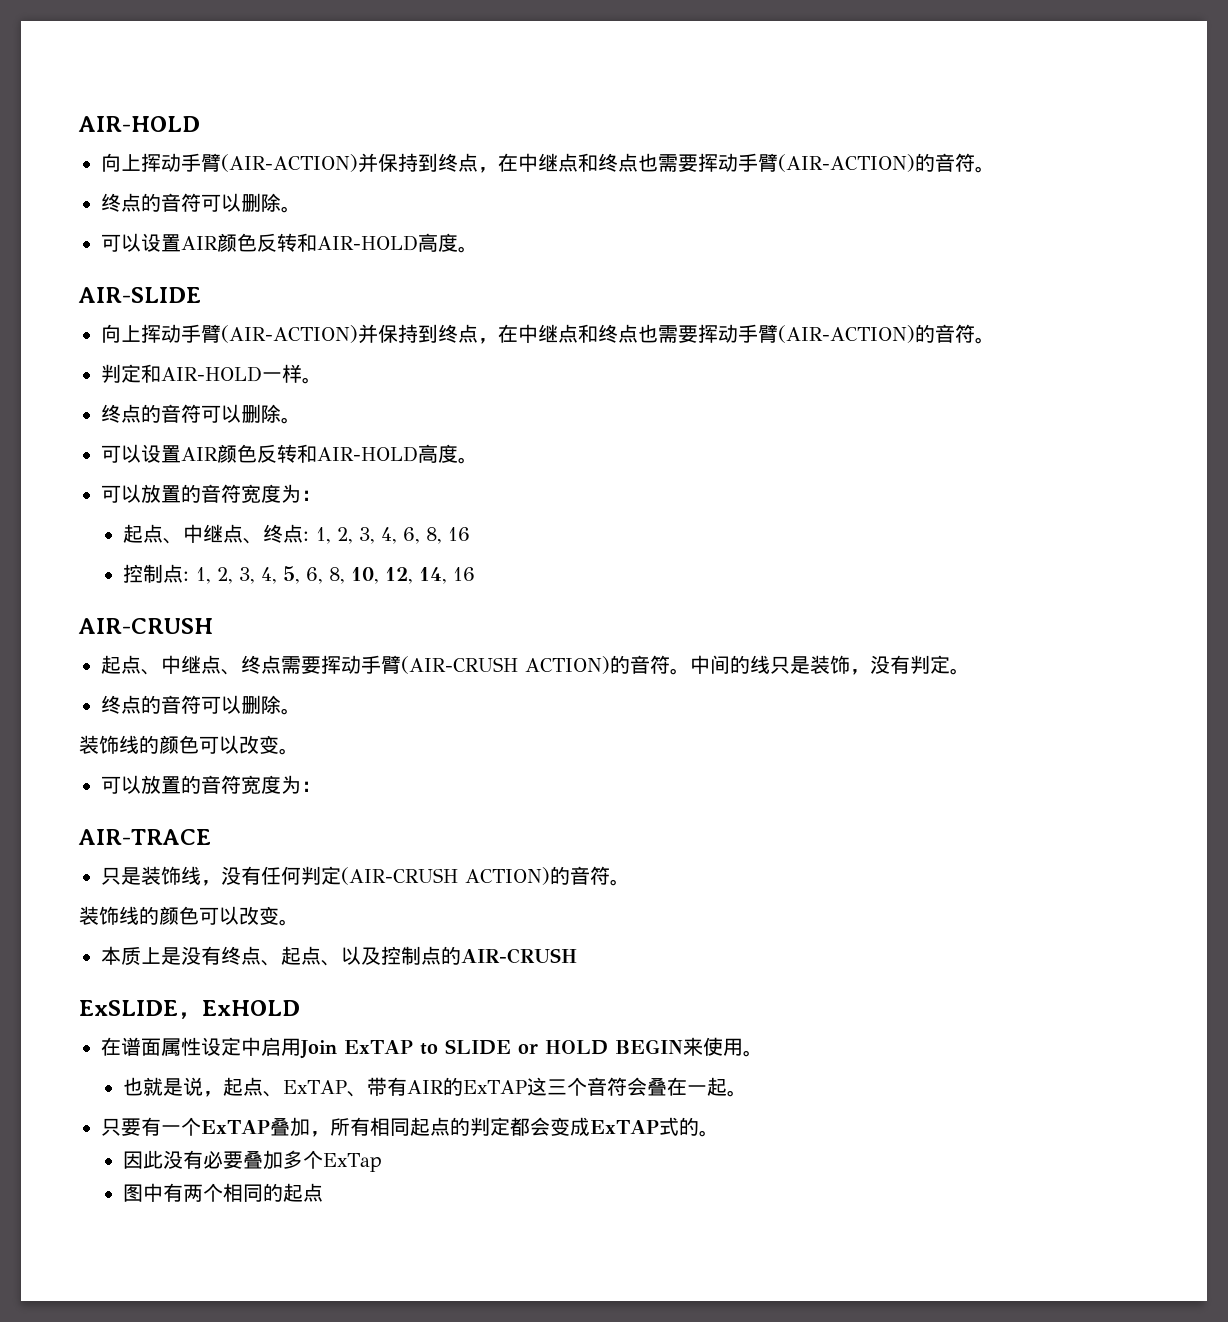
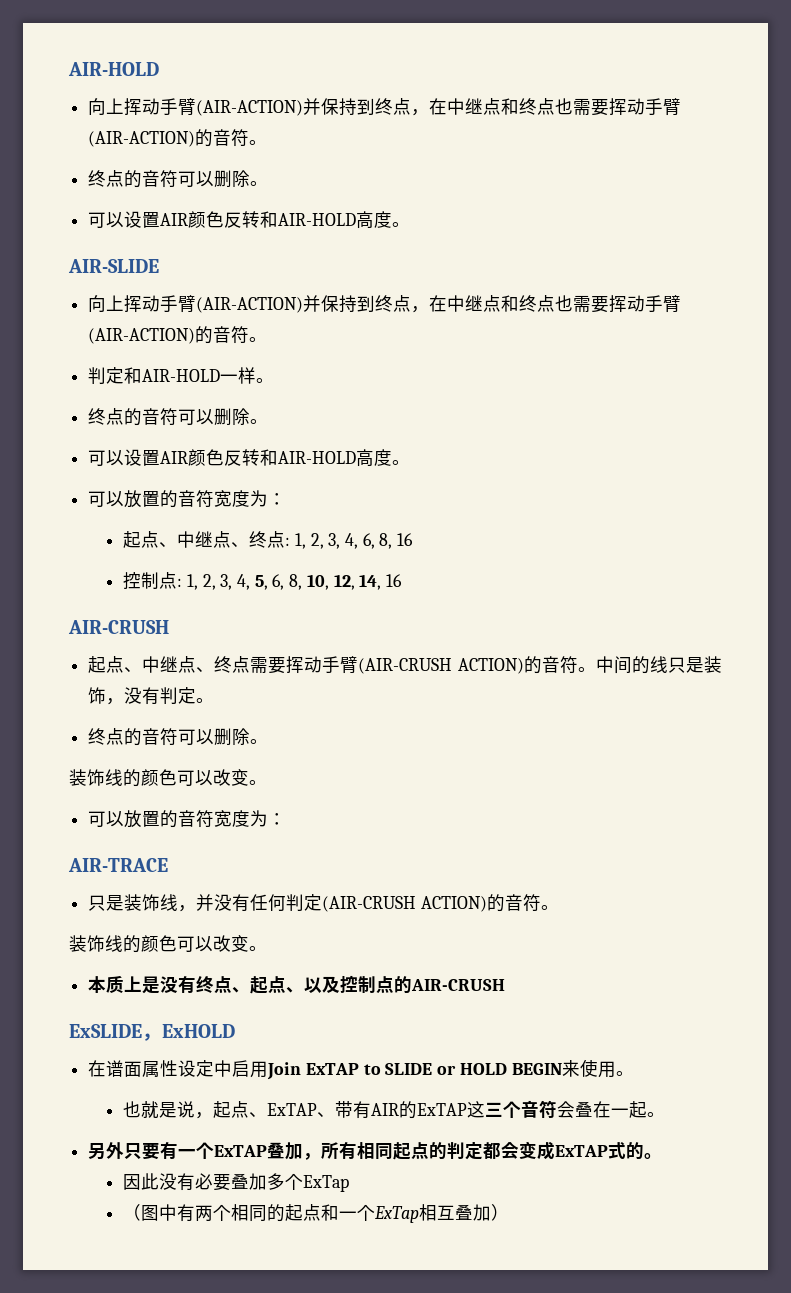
(221, 883) none -> [196,894,215,911] 并
(748, 1093) none -> [88,1142,125,1160] 另外
(383, 1162) none -> [123,1204,142,1221] （
(324, 1192) none -> [321,1204,510,1223] 和一个ExTap相互叠加）

